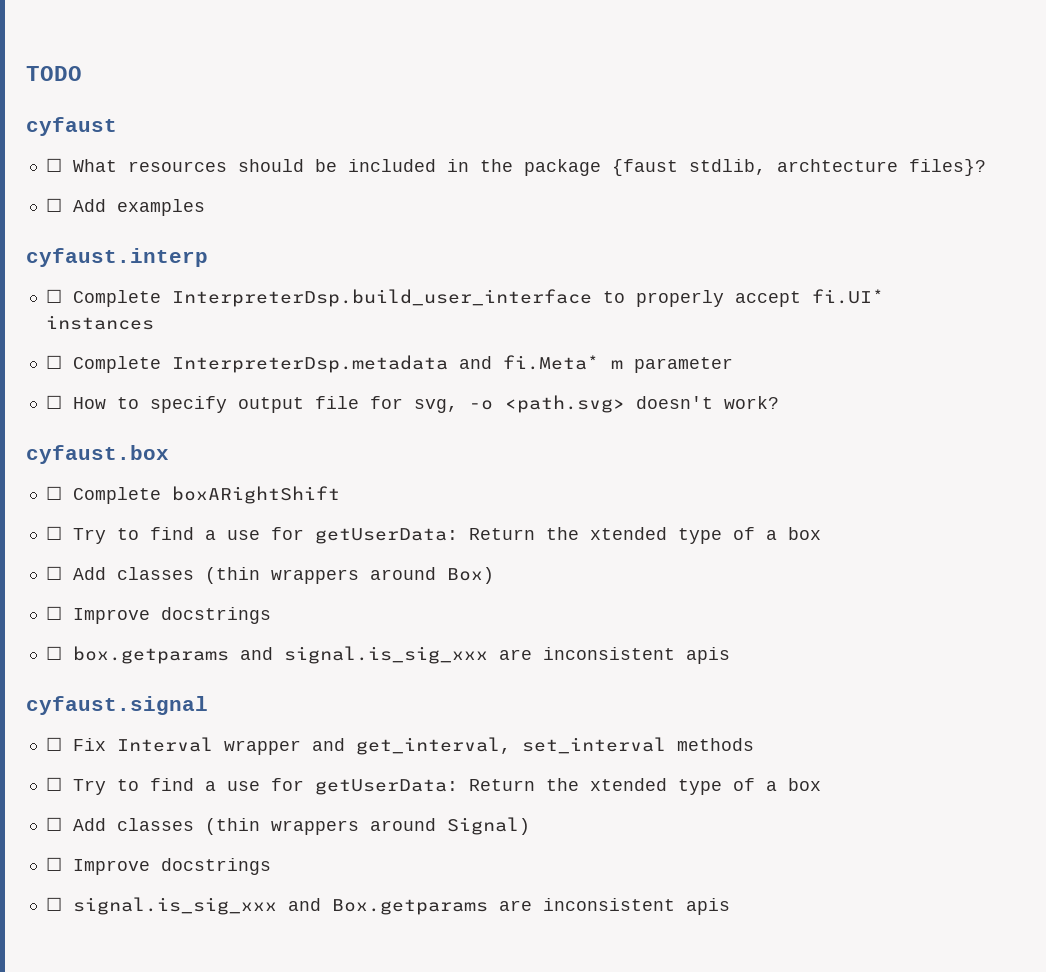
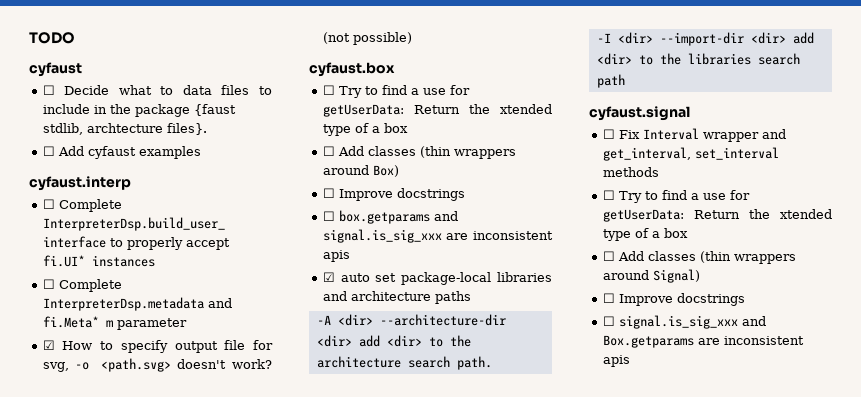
[72,159,436,172] What resources should be included -> [64,85,272,95] [42,104,90,114] Decide what to data files to include
[908,159,986,176] [45,198,106,212] files}? // ☐ Add -> [166,123,207,135] [42,146,136,159] files}. // ☐ Add cyfaust
[45,395,62,409] ☐ -> [42,340,55,350] ☑
(779, 402) none -> [322,32,412,45] (not possible)
[45,486,340,504] // ☐ Complete boxARightShift -> (395, 69) none
(730, 655) none -> [322,272,552,285] [322,291,471,304] [316,314,506,326] [316,335,471,347] [316,356,492,370] [596,32,814,46] [596,53,800,65] [596,74,625,88] // ☑ auto set package-local libraries and architecture paths // -A <dir> --architecture-dir <dir> add <dir> to the architecture search path. // -I <dir> --import-dir <dir> add <dir> to the libraries search path

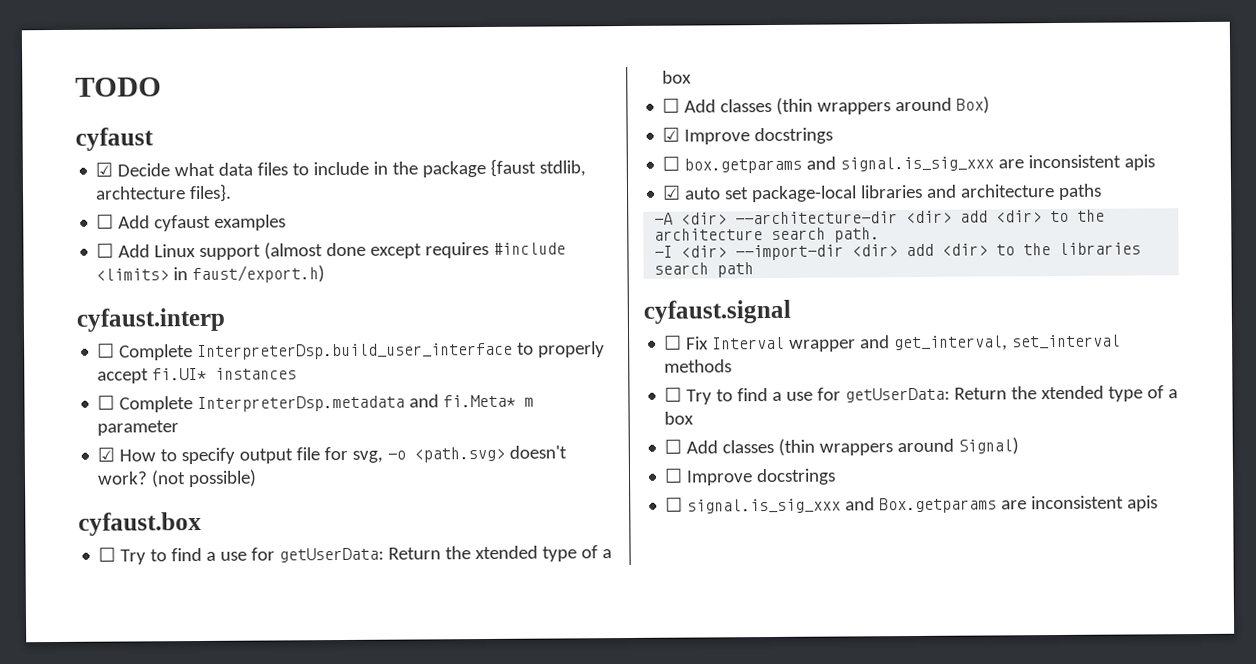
[42,85,55,95] ☐ -> [95,162,114,177] ☑
[160,86,174,95] to -> (216, 169) none
(201, 152) none -> [96,241,567,260] [96,265,326,284] // ☐ Add Linux support (almost done except requires #include <limits> in faust/export.h)
[322,188,335,198] ☐ -> [662,127,681,142] ☑

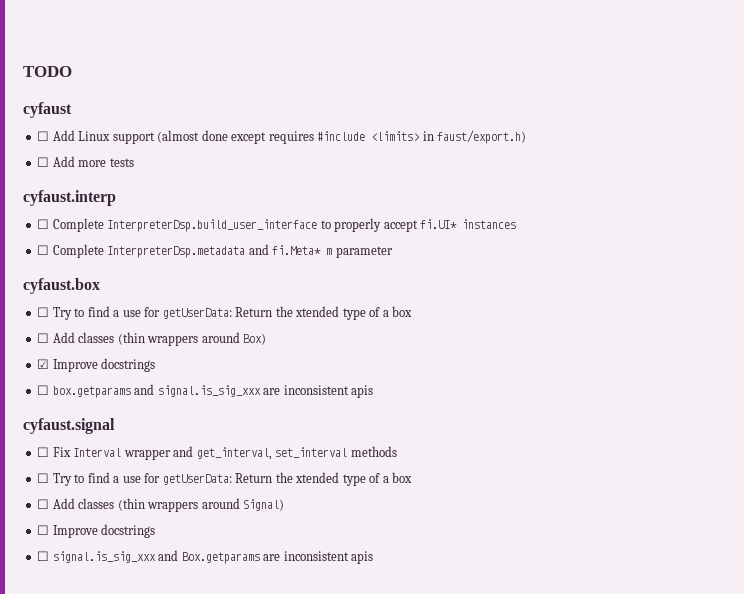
[95,158,587,178] [95,183,233,203] [96,214,287,232] // ☑ Decide what data files to include in the package {faust stdlib, archtecture files}. // ☐ Add cyfaust examples -> (72, 110) none
(326, 274) none -> [37,156,134,167] // ☐ Add more tests
[97,445,568,465] [97,469,258,488] // ☑ How to specify output file for svg, -o <path.svg> doesn't work? (not possible) -> (393, 252) none
[662,183,1103,203] [654,209,1106,225] [654,227,881,243] [654,242,1142,261] [654,262,755,278] // ☑ auto set package-local libraries and architecture paths // -A <dir> --architecture-dir <dir> add <dir> to the architecture search path. // -I <dir> --import-dir <dir> add <dir> to the libraries search path -> (374, 391) none

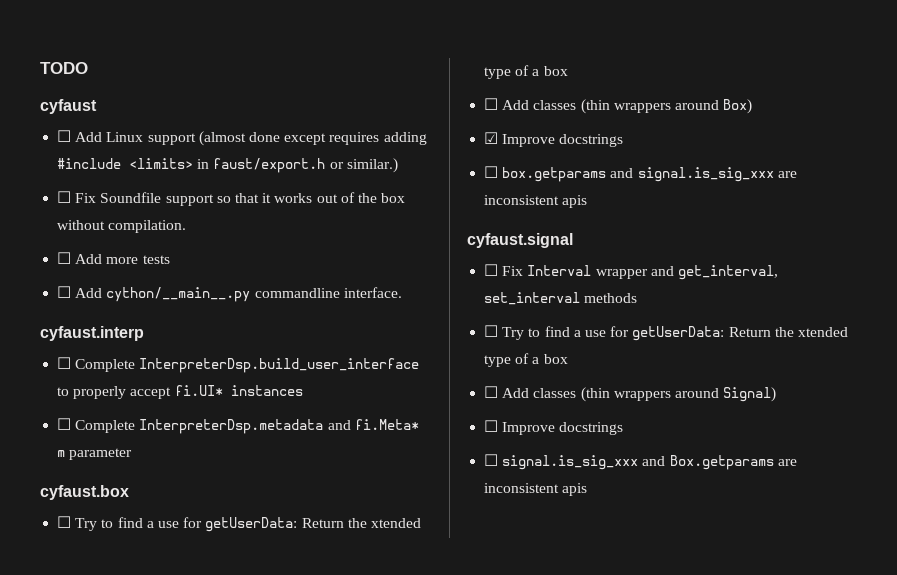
(314, 137) none -> [383,132,427,145] adding
[437,130,527,144] faust/export.h) -> [213,158,398,173] [57,191,406,206] [57,220,187,233] faust/export.h or similar.) // ☐ Fix Soundfile support so that it works out of the box without compilation.
(134, 162) none -> [57,286,402,302] // ☐ Add cython/__main__.py commandline interface.

